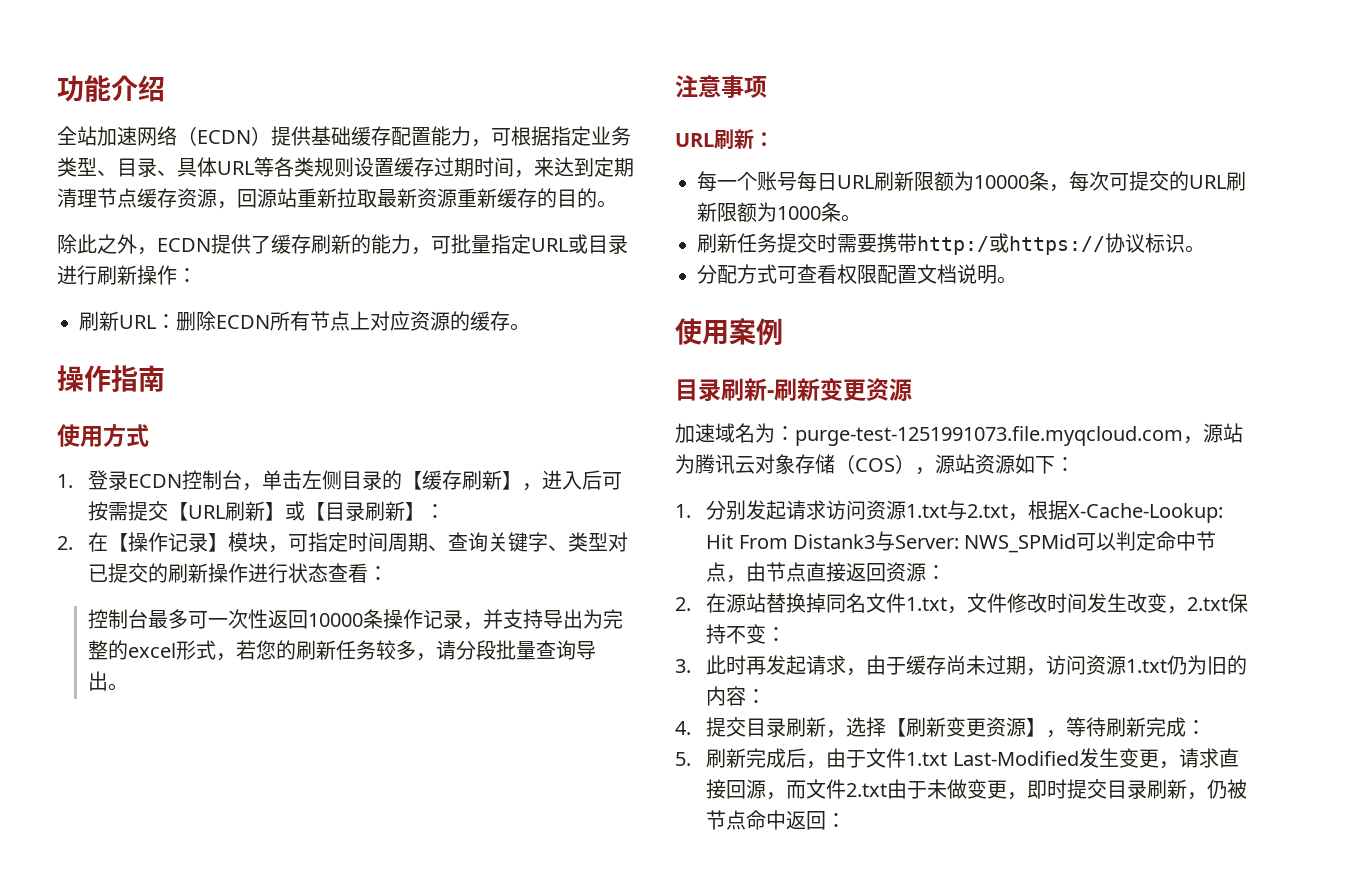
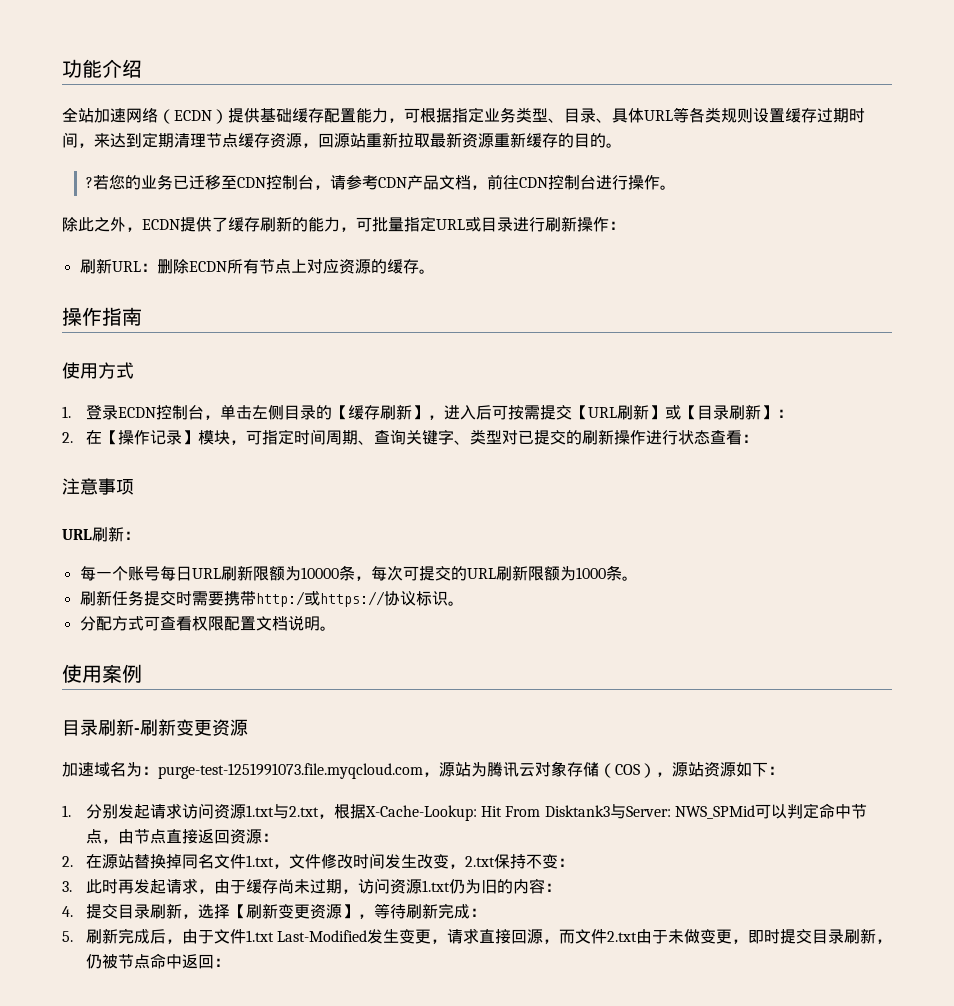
(617, 204) none -> [85,174,676,190] // ?若您的业务已迁移至CDN控制台，请参考CDN产品文档，前往CDN控制台进行操作。
[88,609,624,630] [88,640,597,661] [88,671,129,691] // 控制台最多可一次性返回10000条操作记录，并支持导出为完整的excel形式，若您的刷新任务较多，请分段批量查询导出。 -> (758, 438) none
[793,534,876,549] Distank3 -> [544,805,610,817] Disktank3

